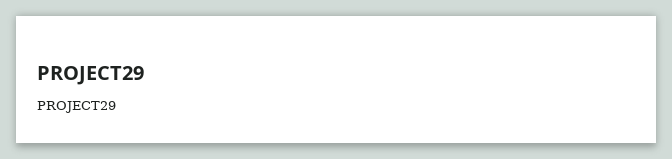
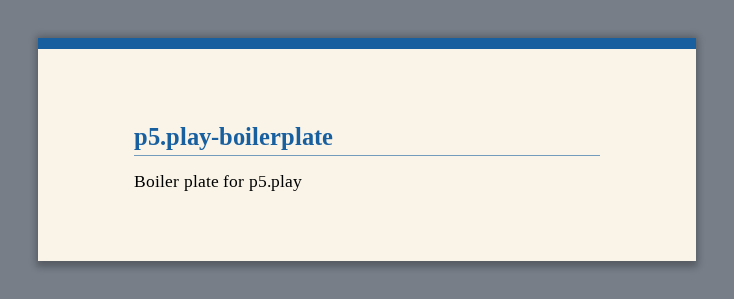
[37,66,144,85] [37,101,116,113] PROJECT29 // PROJECT29 -> [134,127,333,150] [134,175,303,191] p5.play-boilerplate // Boiler plate for p5.play

